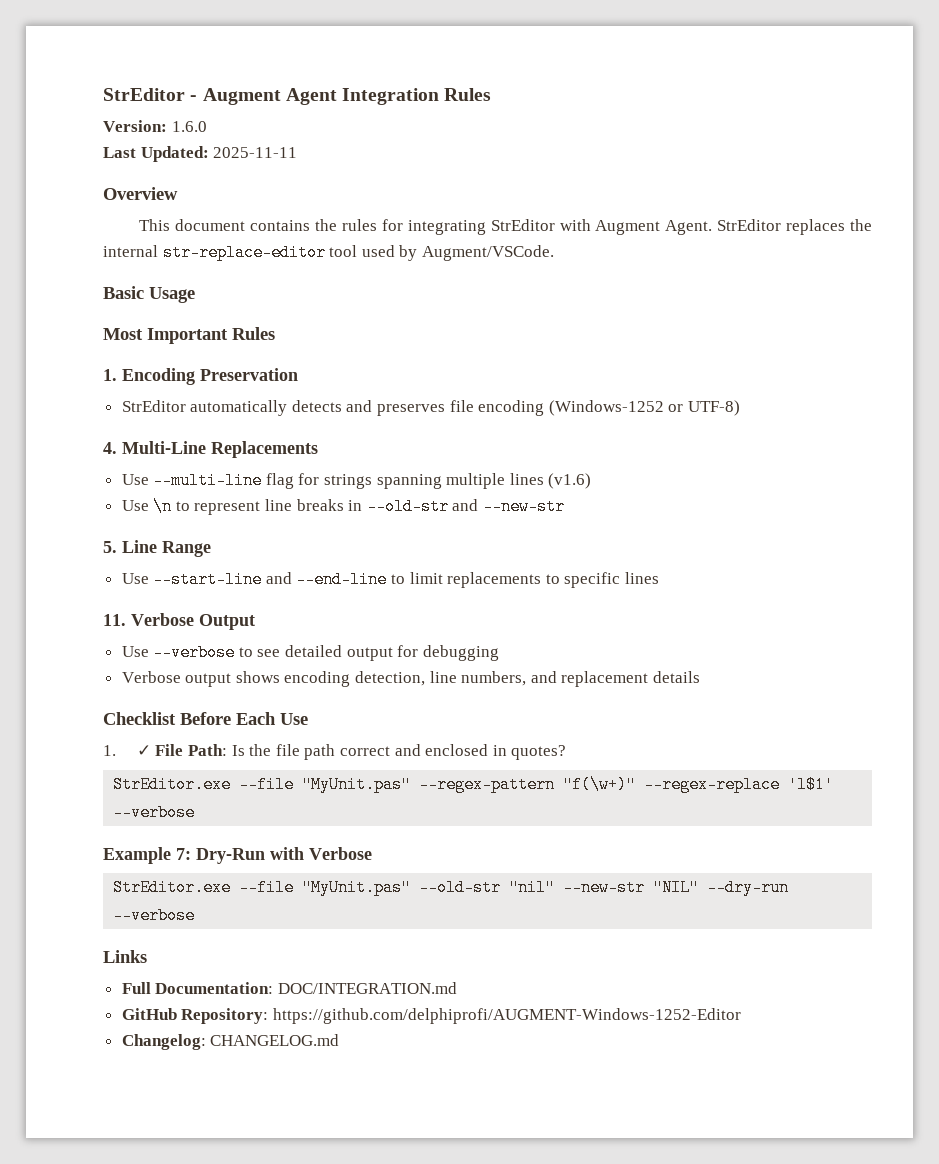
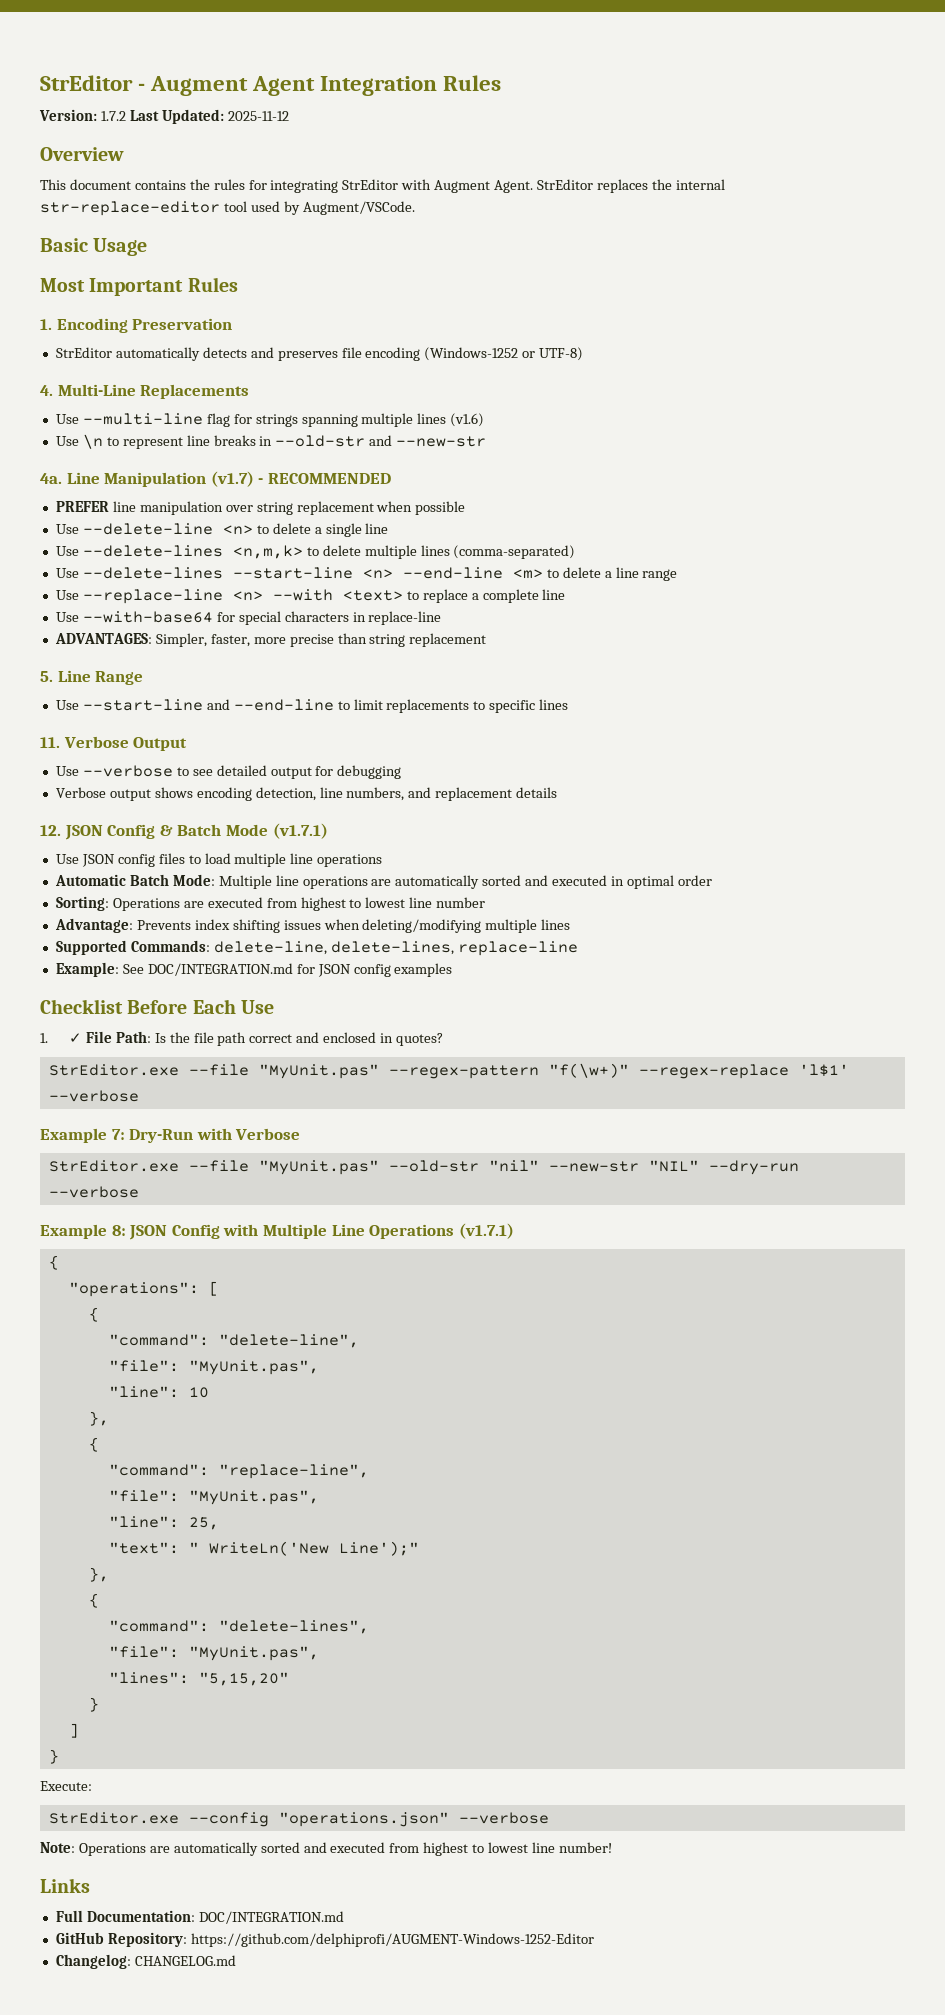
[171,121,207,132] 1.6.0 // -> [100,111,126,121] 1.7.2
[213,147,298,158] 2025-11-11 -> [227,111,289,121] 2025-11-12
(566, 506) none -> [40,471,391,487] [55,501,466,515] [55,523,389,537] [55,545,576,559] [55,567,678,581] [55,589,566,604] [55,611,442,625] [54,633,487,647] // 4a. Line Manipulation (v1.7) - RECOMMENDED // PREFER line manipulation over string replacement when possible // Use --delete-line <n> to delete a single line // Use --delete-lines <n,m,k> to delete multiple lines (comma-separated) // Use --delete-lines --start-line <n> --end-line <m> to delete a line range // Use --replace-line <n> --with <text> to replace a complete line // Use --with-base64 for special characters in replace-line // ADVANTAGES: Simpler, faster, more precise than string replacement
(701, 677) none -> [40,823,328,840] [55,853,383,867] [54,874,712,889] [55,896,486,911] [54,918,571,933] [55,940,578,956] [55,962,453,977] // 12. JSON Config & Batch Mode (v1.7.1) // Use JSON config files to load multiple line operations // Automatic Batch Mode: Multiple line operations are automatically sorted and executed in optimal order // Sorting: Operations are executed from highest to lowest line number // Advantage: Prevents index shifting issues when deleting/modifying multiple lines // Supported Commands: delete-line, delete-lines, replace-line // Example: See DOC/INTEGRATION.md for JSON config examples
(196, 915) none -> [40,1223,514,1240] [48,1255,59,1270] [68,1281,219,1297] [88,1307,99,1322] [108,1334,359,1348] [108,1360,319,1375] [108,1386,209,1398] [88,1411,109,1426] [88,1437,99,1452] [108,1464,369,1479] [108,1490,319,1505] [108,1516,219,1530] [108,1541,419,1556] [88,1567,109,1582] [88,1593,99,1608] [108,1620,369,1634] [108,1646,319,1661] [108,1672,289,1686] [88,1697,99,1712] [68,1723,79,1738] [48,1749,59,1764] [40,1781,92,1791] [48,1812,549,1827] [40,1842,612,1856] // Example 8: JSON Config with Multiple Line Operations (v1.7.1) // { // "operations": [ // { // "command": "delete-line", // "file": "MyUnit.pas", // "line": 10 // }, // { // "command": "replace-line", // "file": "MyUnit.pas", // "line": 25, // "text": " WriteLn('New Line');" // }, // { // "command": "delete-lines", // "file": "MyUnit.pas", // "lines": "5,15,20" // } // ] // } // Execute: // StrEditor.exe --config "operations.json" --verbose // Note: Operations are automatically sorted and executed from highest to lowest line number!

